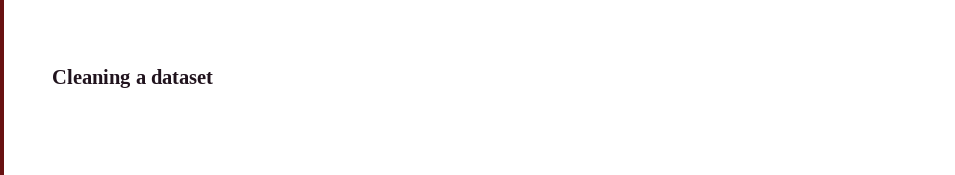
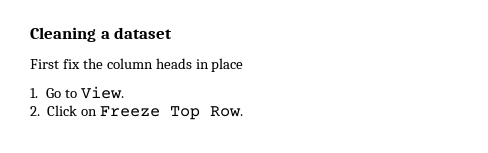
(214, 76) none -> [30,58,244,72] [30,86,125,99] [30,105,244,120] // First fix the column heads in place // 1. Go to View. // 2. Click on Freeze Top Row.

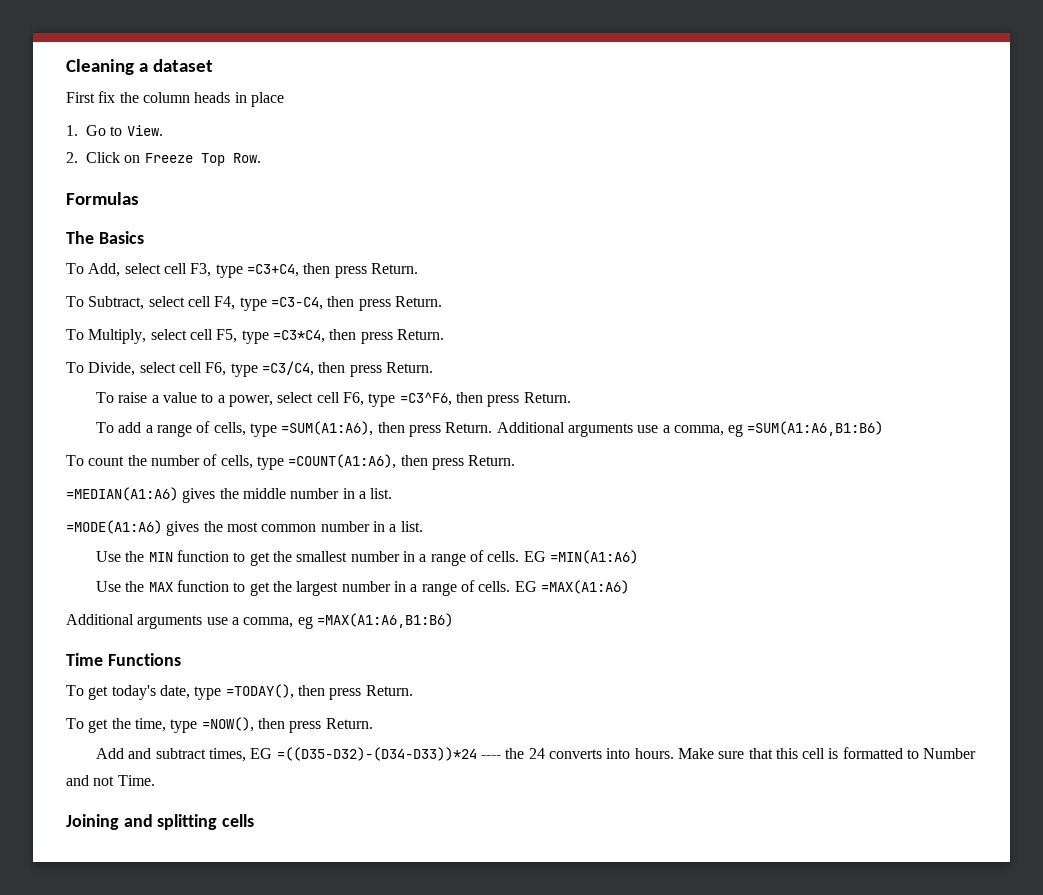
(244, 111) none -> [66,192,139,205] [66,231,144,244] [66,263,418,278] [66,296,442,311] [66,329,444,344] [66,361,433,377] [96,392,571,407] [96,421,884,437] [66,454,516,470] [66,487,393,503] [66,520,423,536] [96,550,638,566] [96,580,629,596] [66,613,453,629] [66,653,181,666] [66,684,413,700] [66,717,373,733] [96,747,977,762] [66,775,155,786] [66,814,255,830] // Formulas // The Basics // To Add, select cell F3, type =C3+C4, then press Return. // To Subtract, select cell F4, type =C3-C4, then press Return. // To Multiply, select cell F5, type =C3*C4, then press Return. // To Divide, select cell F6, type =C3/C4, then press Return. // To raise a value to a power, select cell F6, type =C3^F6, then press Return. // To add a range of cells, type =SUM(A1:A6), then press Return. Additional arguments use a comma, eg =SUM(A1:A6,B1:B6) // To count the number of cells, type =COUNT(A1:A6), then press Return. // =MEDIAN(A1:A6) gives the middle number in a list. // =MODE(A1:A6) gives the most common number in a list. // Use the MIN function to get the smallest number in a range of cells. EG =MIN(A1:A6) // Use the MAX function to get the largest number in a range of cells. EG =MAX(A1:A6) // Additional arguments use a comma, eg =MAX(A1:A6,B1:B6) // Time Functions // To get today's date, type =TODAY(), then press Return. // To get the time, type =NOW(), then press Return. // Add and subtract times, EG =((D35-D32)-(D34-D33))*24 ---- the 24 converts into hours. Make sure that this cell is formatted to Number and not Time. // Joining and splitting cells

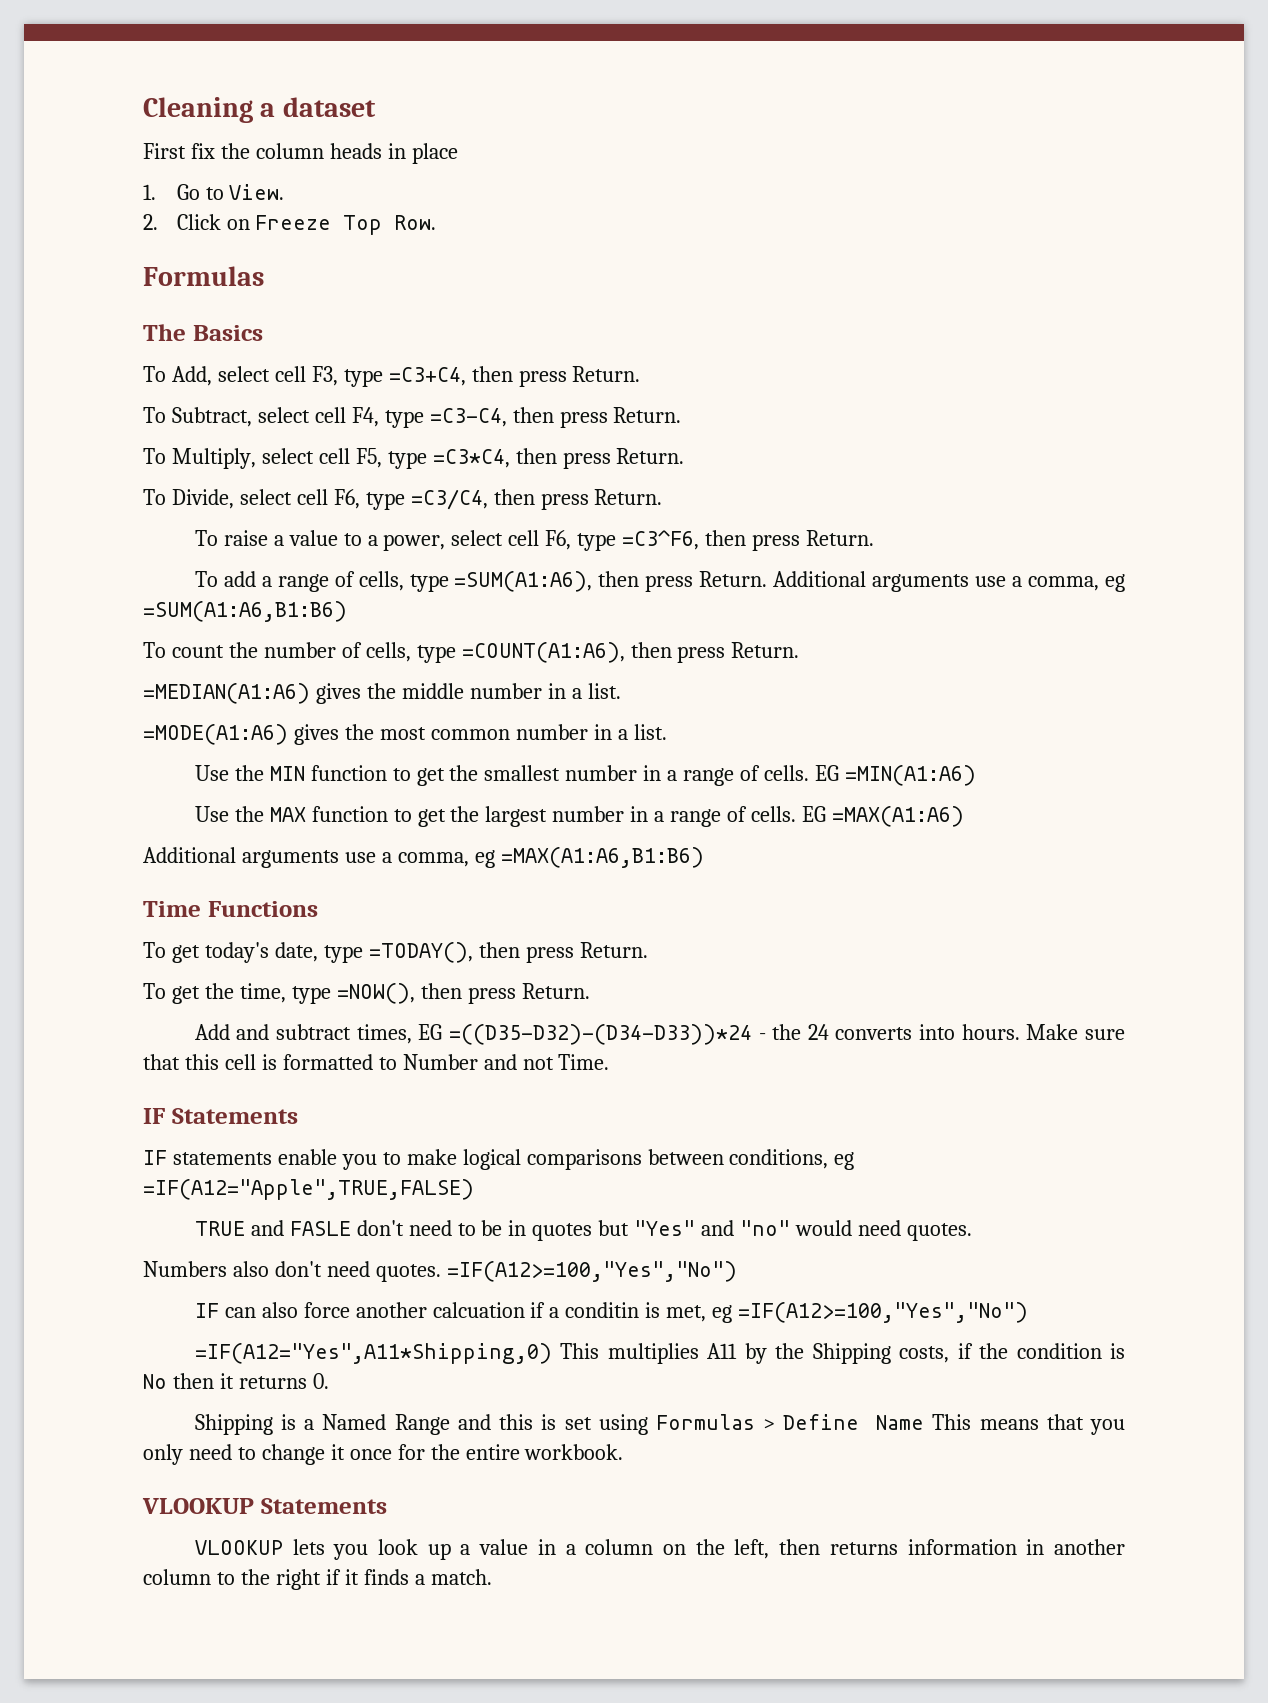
[480,755,501,759] ---- -> [758,1033,766,1040] -
[66,814,255,830] Joining and splitting cells -> [143,1108,298,1124] [143,1149,855,1170] [143,1179,474,1200] [194,1220,972,1241] [143,1261,737,1282] [194,1302,1029,1323] [194,1343,1125,1364] [143,1373,329,1389] [194,1414,1125,1435] [143,1444,624,1465] [142,1498,387,1514] [194,1539,1126,1560] [143,1569,492,1590] IF Statements // IF statements enable you to make logical comparisons between conditions, eg =IF(A12="Apple",TRUE,FALSE) // TRUE and FASLE don't need to be in quotes but "Yes" and "no" would need quotes. // Numbers also don't need quotes. =IF(A12>=100,"Yes","No") // IF can also force another calcuation if a conditin is met, eg =IF(A12>=100,"Yes","No") // =IF(A12="Yes",A11*Shipping,0) This multiplies A11 by the Shipping costs, if the condition is No then it returns 0. // Shipping is a Named Range and this is set using Formulas > Define Name This means that you only need to change it once for the entire workbook. // VLOOKUP Statements // VLOOKUP lets you look up a value in a column on the left, then returns information in another column to the right if it finds a match.

